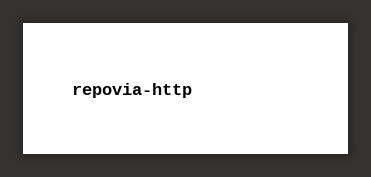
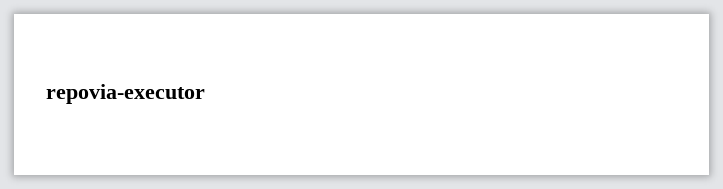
[72,83,192,98] repovia-http -> [46,84,205,104] repovia-executor

